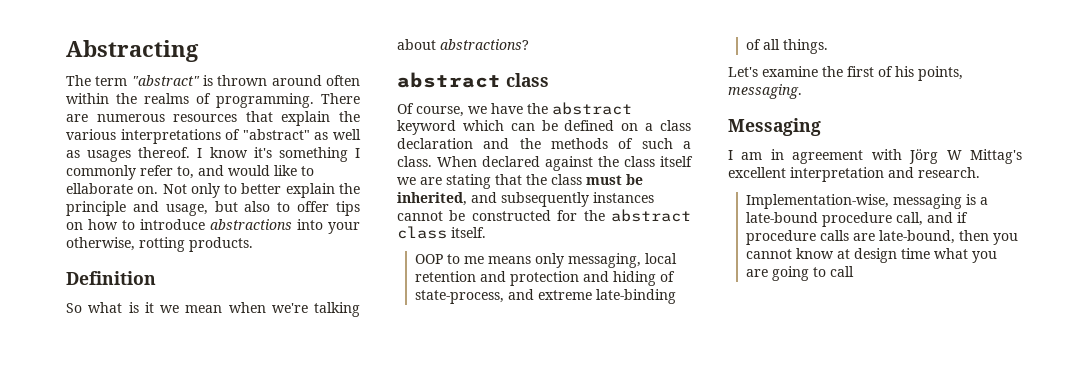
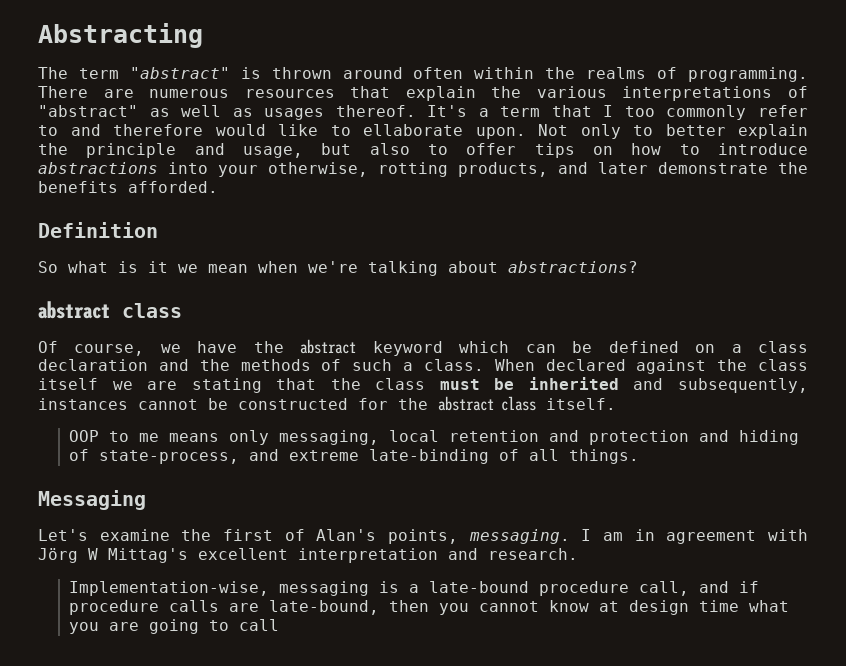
[197,147,360,162] [66,165,224,180] I know it's something I commonly refer to, and -> [427,105,809,120] [38,124,203,136] It's a term that I too commonly refer to and therefore
[137,186,159,194] on. -> [475,127,526,139] upon.
[189,237,253,252] products. -> [458,162,808,177] [38,181,218,193] products, and later demonstrate the benefits afforded.
[397,192,589,207] inherited, and subsequently -> [528,377,808,393] inherited and subsequently,
(828, 46) none -> [38,490,146,510] // Messaging
[895,66,914,77] his -> [316,529,377,541] Alan's
[728,118,821,136] // Messaging // -> (570, 536) none

